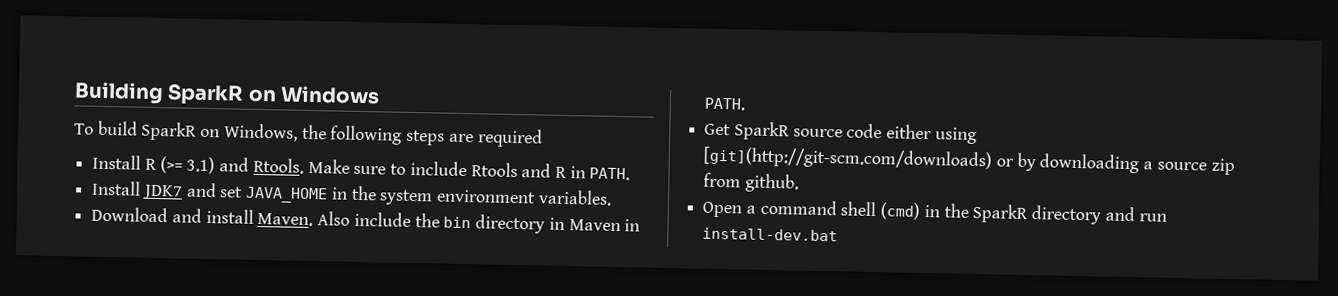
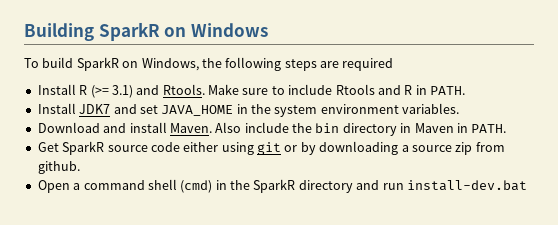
[703,146,993,171] [git](http://git-scm.com/downloads) -> [257,142,281,155] git

